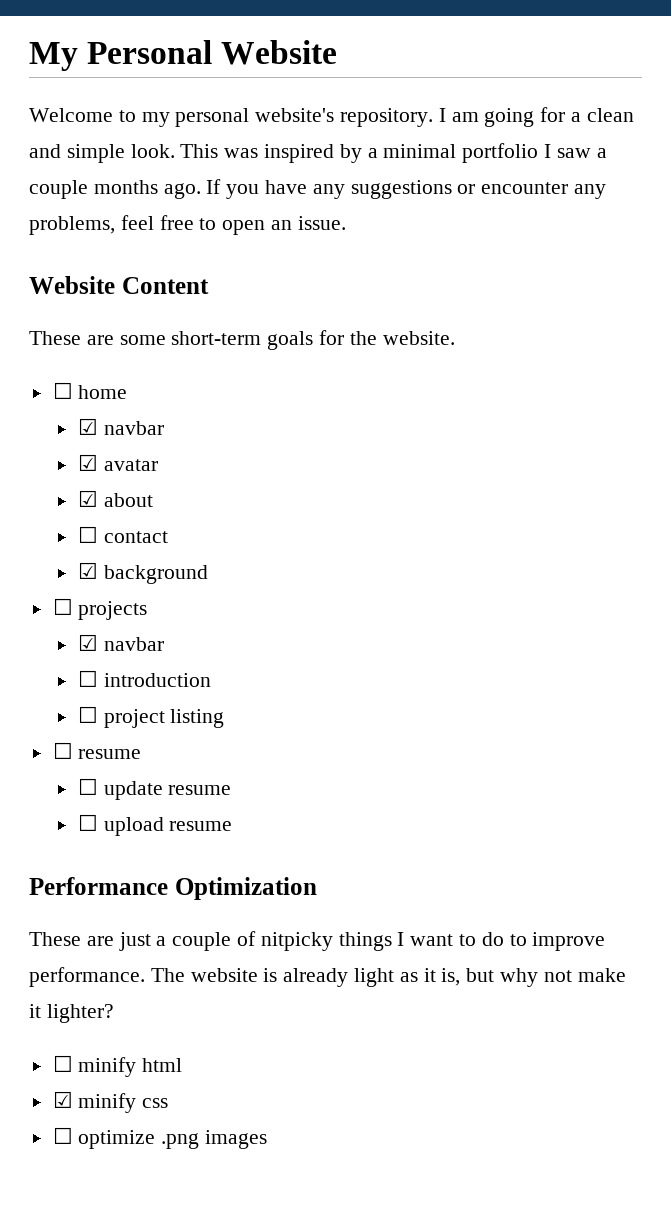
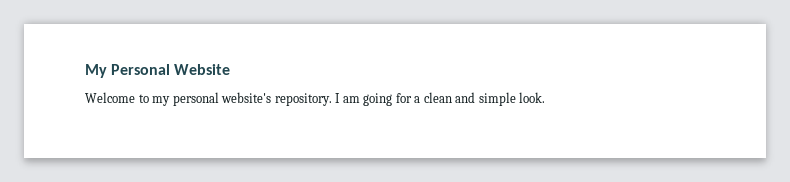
[180,143,607,163] [29,179,607,199] [29,215,346,235] [29,276,209,294] [29,330,455,350] [52,382,128,399] [77,418,164,435] [77,454,158,471] [77,490,153,507] [77,526,168,543] [77,562,208,584] [52,598,148,620] [77,634,164,651] [77,670,211,687] [77,706,225,728] [52,742,142,759] [77,778,232,800] [77,814,233,836] [29,877,317,900] [29,931,606,951] [29,967,626,987] [29,1004,114,1023] [52,1055,183,1077] [52,1091,169,1113] [52,1127,268,1149] This was inspired by a minimal portfolio I saw a couple months ago. If you have any suggestions or encounter any problems, feel free to open an issue. // Website Content // These are some short-term goals for the website. // ☐ home // ☑ navbar // ☑ avatar // ☑ about // ☐ contact // ☑ background // ☐ projects // ☑ navbar // ☐ introduction // ☐ project listing // ☐ resume // ☐ update resume // ☐ upload resume // Performance Optimization // These are just a couple of nitpicky things I want to do to improve performance. The website is already light as it is, but why not make it lighter? // ☐ minify html // ☑ minify css // ☐ optimize .png images -> (546, 97) none

